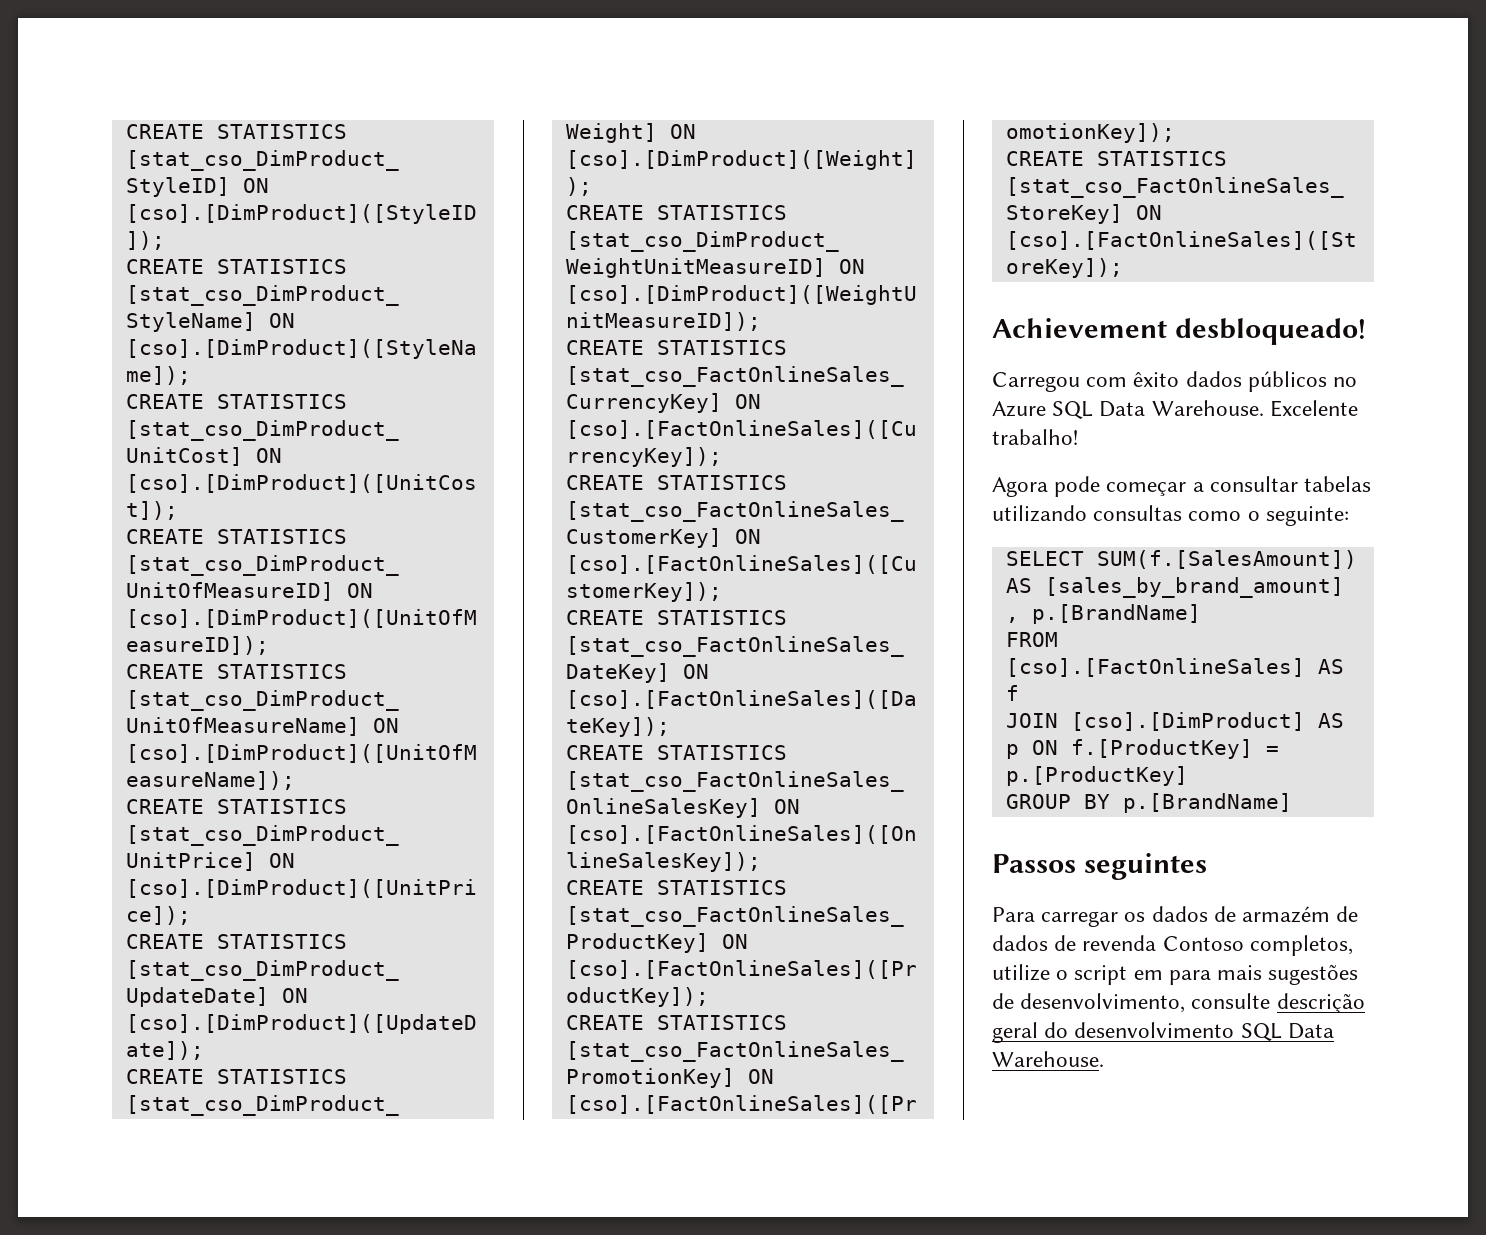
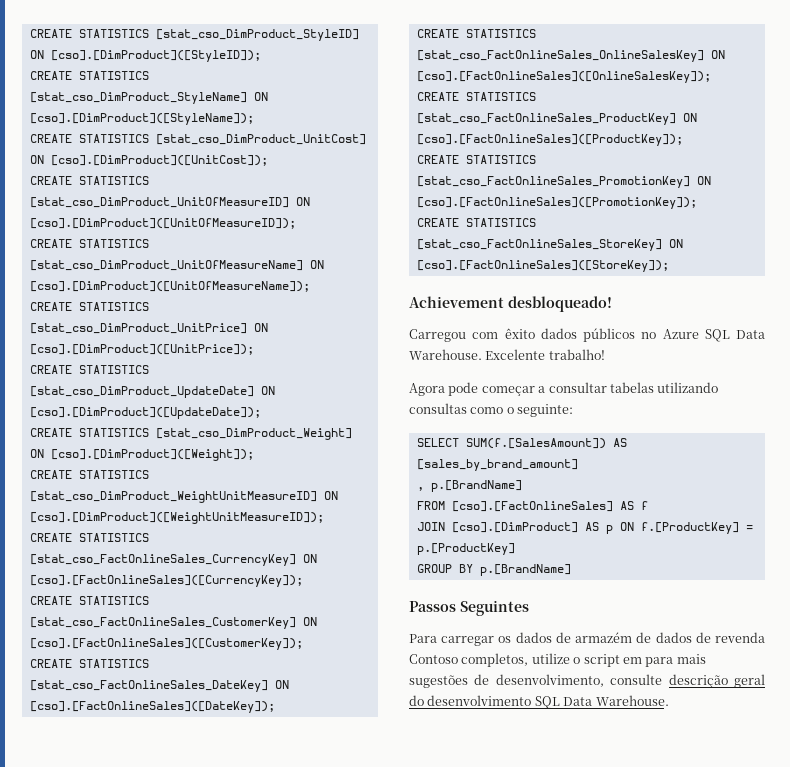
[1083,853,1207,880] seguintes -> [460,600,529,616] Seguintes

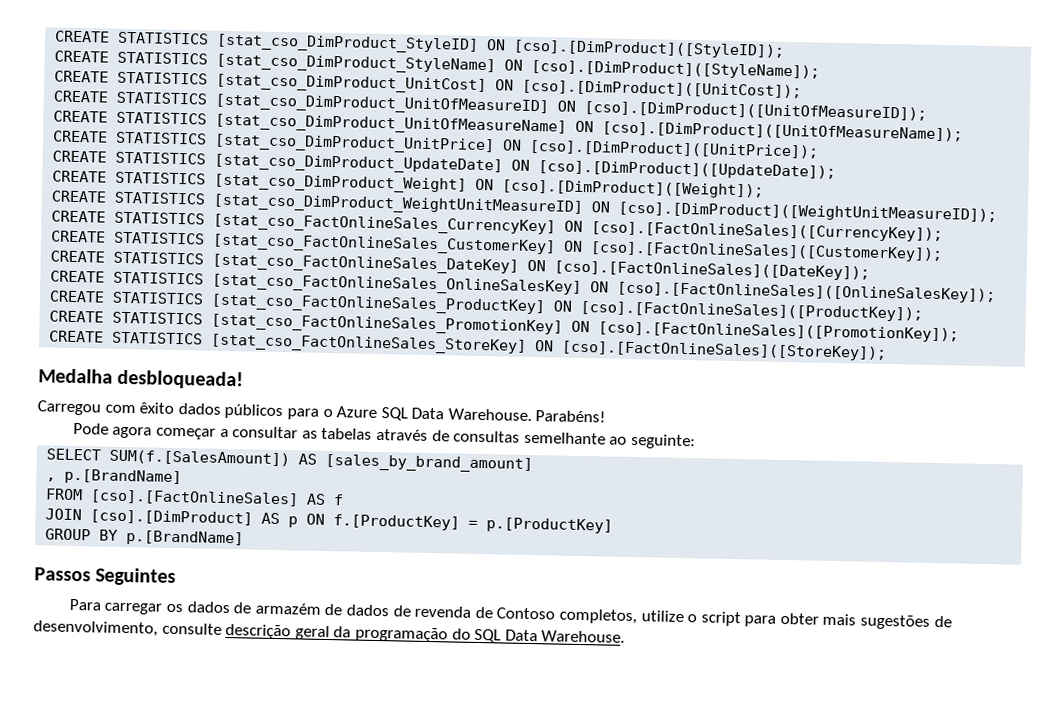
[409,296,612,312] Achievement desbloqueado! -> [38,368,245,390] Medalha desbloqueada!
[641,332,657,339] no -> [286,408,333,420] para o
[485,349,605,360] [409,382,719,396] [409,403,514,414] Excelente trabalho! // Agora pode começar a consultar tabelas utilizando consultas como o -> [535,410,607,423] [72,422,628,445] Parabéns! // Pode agora começar a consultar as tabelas através de consultas semelhante ao
(765, 637) none -> [474,606,493,619] de
[622,657,674,667] em para -> [744,612,819,627] para obter
[409,695,532,706] do desenvolvimento -> [333,626,471,643] da programação do

